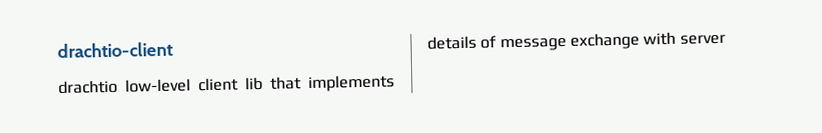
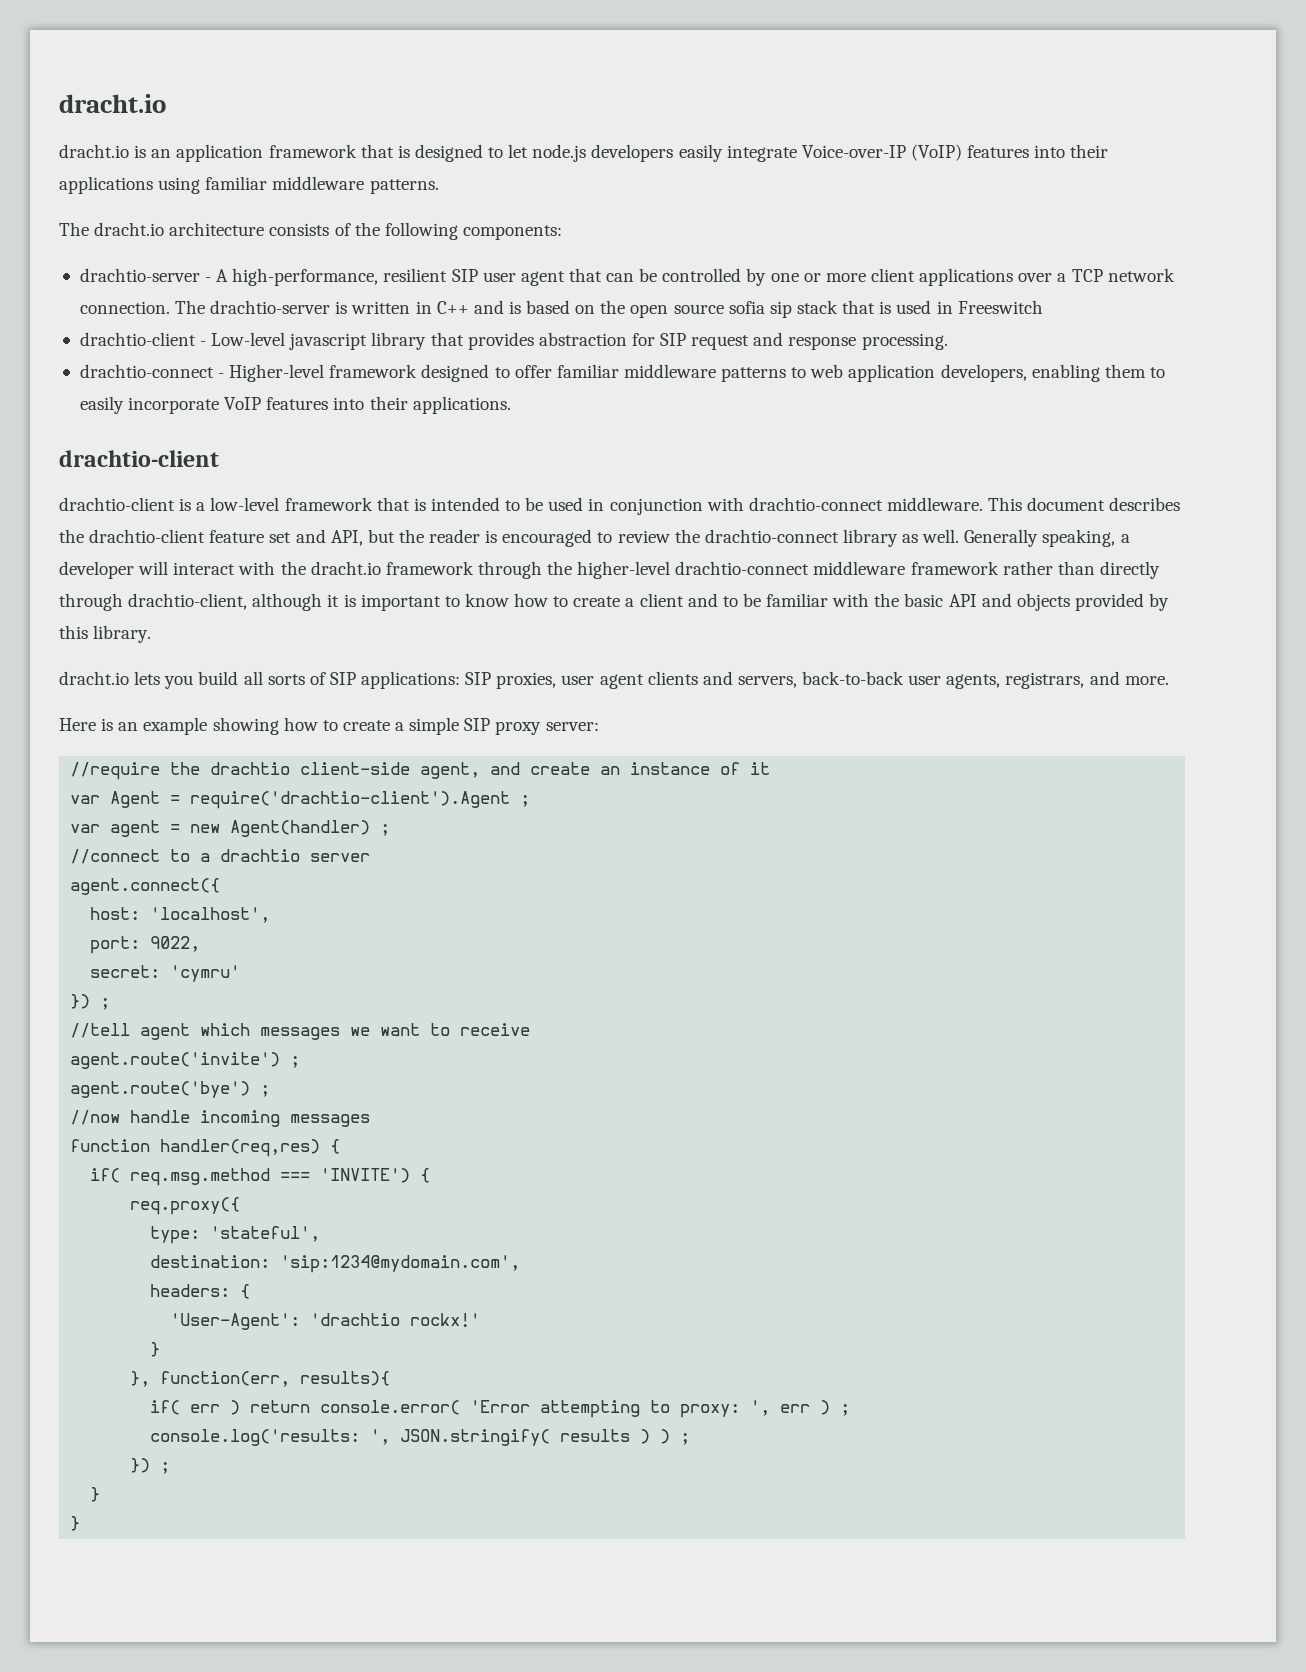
[57,41,173,58] [58,74,395,94] [427,31,726,52] drachtio-client // drachtio low-level client lib that implements details of message exchange with server -> [59,94,166,113] [59,144,1109,162] [59,176,439,194] [59,222,562,240] [79,268,1175,286] [79,300,1043,318] [79,332,948,350] [79,364,1165,382] [79,396,511,414] [59,450,219,467] [59,497,1181,515] [59,529,1130,547] [59,561,1160,579] [59,593,1170,611] [59,625,152,643] [59,671,1169,689] [59,717,599,735] [70,762,771,780] [70,791,531,809] [70,820,391,837] [70,849,371,864] [70,878,221,895] [90,907,271,923] [90,936,201,954] [90,965,241,982] [70,994,111,1010] [70,1023,531,1040] [70,1052,301,1069] [70,1081,271,1098] [70,1110,371,1127] [70,1139,341,1157] [90,1168,431,1186] [130,1197,241,1215] [150,1226,321,1244] [150,1255,521,1273] [150,1284,251,1299] [170,1313,481,1330] [150,1342,161,1357] [130,1371,391,1387] [150,1400,851,1418] [150,1429,691,1446] [130,1458,171,1474] [90,1487,101,1502] [70,1516,81,1531] dracht.io // dracht.io is an application framework that is designed to let node.js developers easily integrate Voice-over-IP (VoIP) features into their applications using familiar middleware patterns. // The dracht.io architecture consists of the following components: // drachtio-server - A high-performance, resilient SIP user agent that can be controlled by one or more client applications over a TCP network connection. The drachtio-server is written in C++ and is based on the open source sofia sip stack that is used in Freeswitch // drachtio-client - Low-level javascript library that provides abstraction for SIP request and response processing. // drachtio-connect - Higher-level framework designed to offer familiar middleware patterns to web application developers, enabling them to easily incorporate VoIP features into their applications. // drachtio-client // drachtio-client is a low-level framework that is intended to be used in conjunction with drachtio-connect middleware. This document describes the drachtio-client feature set and API, but the reader is encouraged to review the drachtio-connect library as well. Generally speaking, a developer will interact with the dracht.io framework through the higher-level drachtio-connect middleware framework rather than directly through drachtio-client, although it is important to know how to create a client and to be familiar with the basic API and objects provided by this library. // dracht.io lets you build all sorts of SIP applications: SIP proxies, user agent clients and servers, back-to-back user agents, registrars, and more. // Here is an example showing how to create a simple SIP proxy server: // //require the drachtio client-side agent, and create an instance of it // var Agent = require('drachtio-client').Agent ; // var agent = new Agent(handler) ; // //connect to a drachtio server // agent.connect({ // host: 'localhost', // port: 9022, // secret: 'cymru' // }) ; // //tell agent which messages we want to receive // agent.route('invite') ; // agent.route('bye') ; // //now handle incoming messages // function handler(req,res) { // if( req.msg.method === 'INVITE') { // req.proxy({ // type: 'stateful', // destination: 'sip:1234@mydomain.com', // headers: { // 'User-Agent': 'drachtio rockx!' // } // }, function(err, results){ // if( err ) return console.error( 'Error attempting to proxy: ', err ) ; // console.log('results: ', JSON.stringify( results ) ) ; // }) ; // } // }

